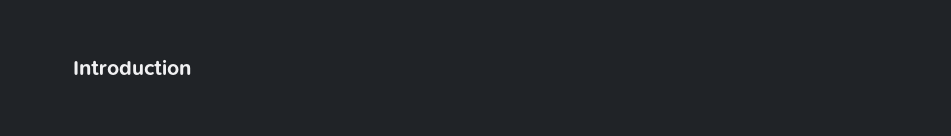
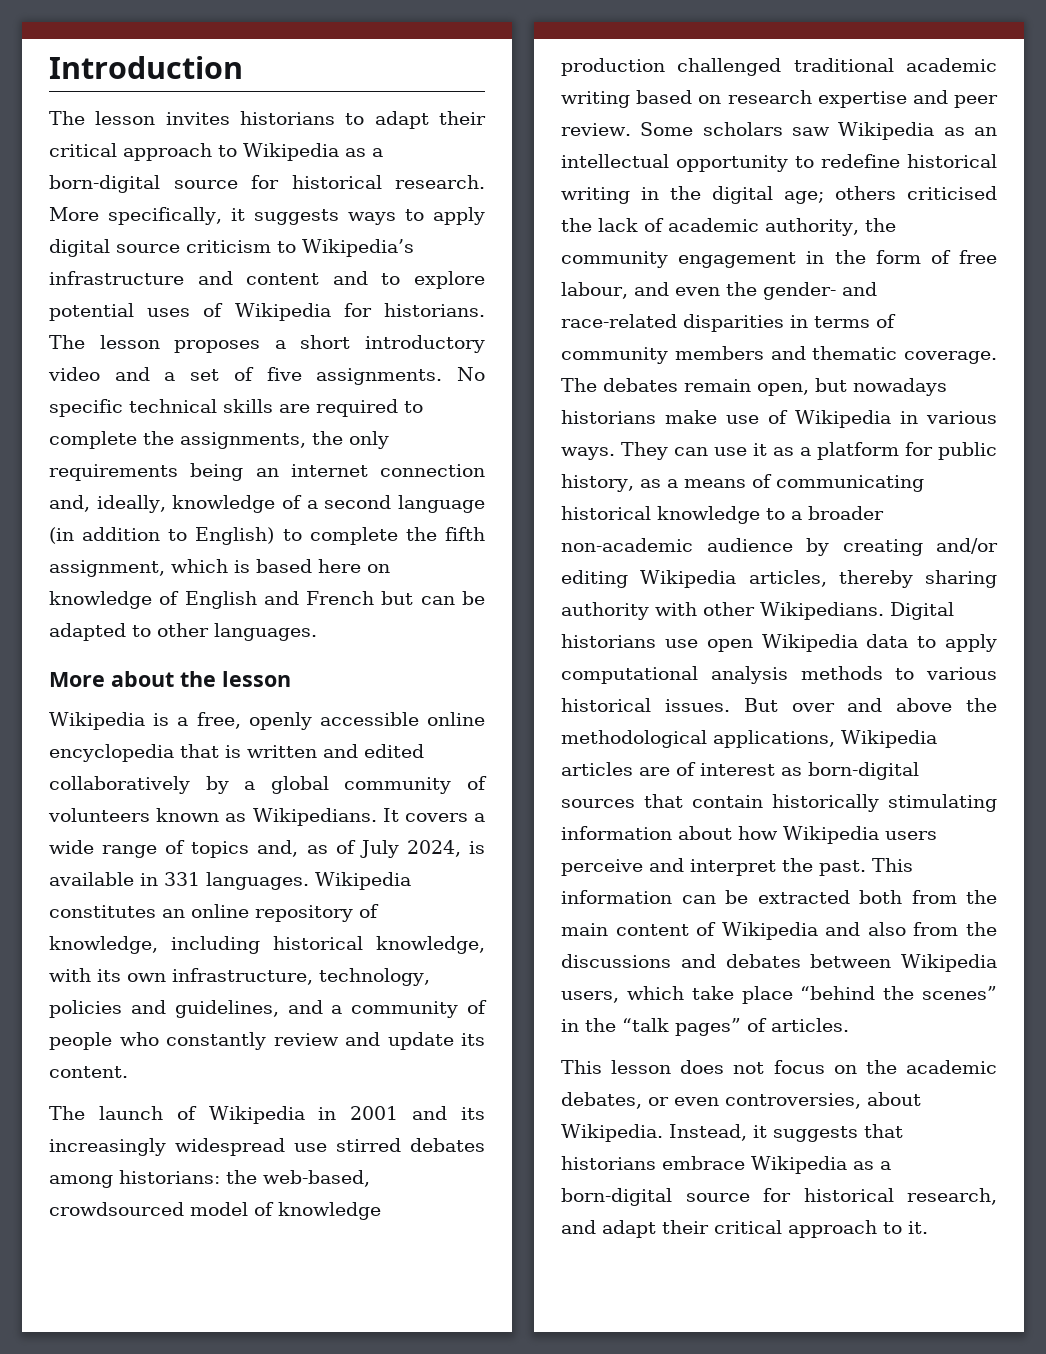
(191, 67) none -> [49,111,486,129] [49,143,383,161] [49,175,485,193] [49,207,485,225] [49,239,414,257] [49,271,486,289] [49,303,485,321] [49,335,485,353] [48,367,485,385] [49,399,423,417] [49,431,389,449] [49,463,485,481] [49,495,485,513] [49,527,486,545] [49,559,390,577] [49,591,485,609] [49,623,317,641] [49,671,291,687] [49,712,485,730] [49,744,424,762] [49,776,487,794] [48,808,486,826] [49,840,485,858] [49,872,411,890] [49,904,379,922] [49,936,485,954] [49,968,430,986] [49,1000,487,1018] [49,1032,485,1050] [49,1066,128,1078] [49,1106,485,1124] [49,1138,485,1156] [49,1170,370,1188] [49,1202,381,1220] [561,58,997,76] [561,90,998,108] [561,122,997,140] [561,154,997,172] [561,186,997,204] [561,218,896,236] [561,250,998,268] [561,282,877,300] [561,314,896,332] [561,346,997,364] [561,378,947,396] [561,410,997,428] [561,442,997,460] [561,474,924,492] [561,506,884,524] [561,538,998,556] [561,570,997,588] [561,602,954,620] [561,634,997,652] [561,666,997,684] [561,698,997,712] [561,730,937,748] [561,762,919,780] [561,794,997,812] [561,826,937,844] [561,858,913,876] [561,890,997,904] [561,922,997,940] [561,954,997,972] [561,986,997,1004] [561,1018,849,1036] [561,1060,997,1074] [561,1092,921,1109] [561,1124,903,1142] [561,1156,891,1174] [561,1188,997,1206] [561,1220,928,1238] // The lesson invites historians to adapt their critical approach to Wikipedia as a born-digital source for historical research. More specifically, it suggests ways to apply digital source criticism to Wikipedia’s infrastructure and content and to explore potential uses of Wikipedia for historians. The lesson proposes a short introductory video and a set of five assignments. No specific technical skills are required to complete the assignments, the only requirements being an internet connection and, ideally, knowledge of a second language (in addition to English) to complete the fifth assignment, which is based here on knowledge of English and French but can be adapted to other languages. // More about the lesson // Wikipedia is a free, openly accessible online encyclopedia that is written and edited collaboratively by a global community of volunteers known as Wikipedians. It covers a wide range of topics and, as of July 2024, is available in 331 languages. Wikipedia constitutes an online repository of knowledge, including historical knowledge, with its own infrastructure, technology, policies and guidelines, and a community of people who constantly review and update its content. // The launch of Wikipedia in 2001 and its increasingly widespread use stirred debates among historians: the web-based, crowdsourced model of knowledge production challenged traditional academic writing based on research expertise and peer review. Some scholars saw Wikipedia as an intellectual opportunity to redefine historical writing in the digital age; others criticised the lack of academic authority, the community engagement in the form of free labour, and even the gender- and race-related disparities in terms of community members and thematic coverage. The debates remain open, but nowadays historians make use of Wikipedia in various ways. They can use it as a platform for public history, as a means of communicating historical knowledge to a broader non-academic audience by creating and/or editing Wikipedia articles, thereby sharing authority with other Wikipedians. Digital historians use open Wikipedia data to apply computational analysis methods to various historical issues. But over and above the methodological applications, Wikipedia articles are of interest as born-digital sources that contain historically stimulating information about how Wikipedia users perceive and interpret the past. This information can be extracted both from the main content of Wikipedia and also from the discussions and debates between Wikipedia users, which take place “behind the scenes” in the “talk pages” of articles. // This lesson does not focus on the academic debates, or even controversies, about Wikipedia. Instead, it suggests that historians embrace Wikipedia as a born-digital source for historical research, and adapt their critical approach to it.

